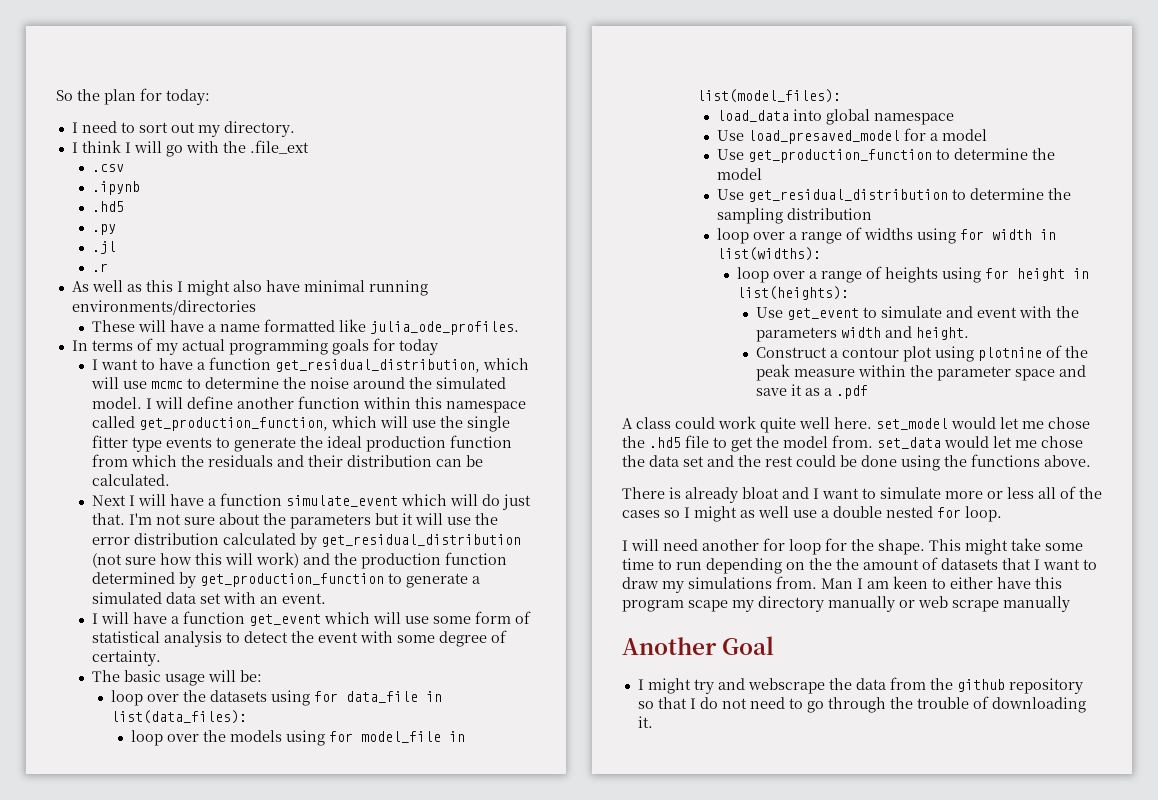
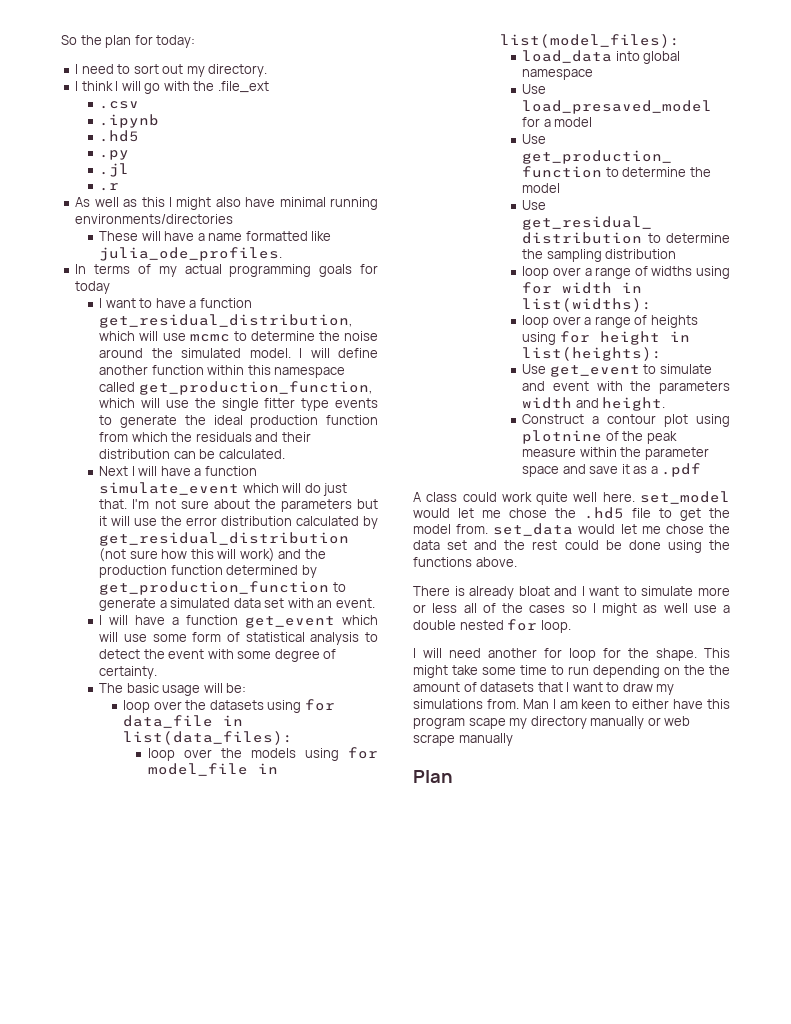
[622,636,775,655] [637,677,1083,694] [637,696,1086,713] [637,716,653,728] Another Goal // I might try and webscrape the data from the github repository so that I do not need to go through the trouble of downloading it. -> [413,770,453,783] Plan

